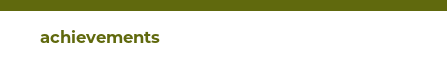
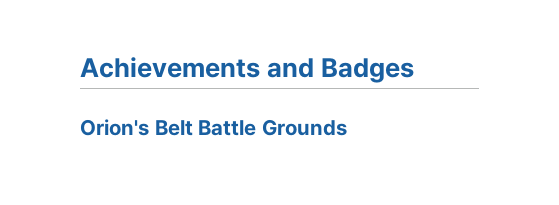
[40,30,160,43] achievements -> [80,57,415,83] [80,119,348,136] Achievements and Badges // Orion's Belt Battle Grounds

